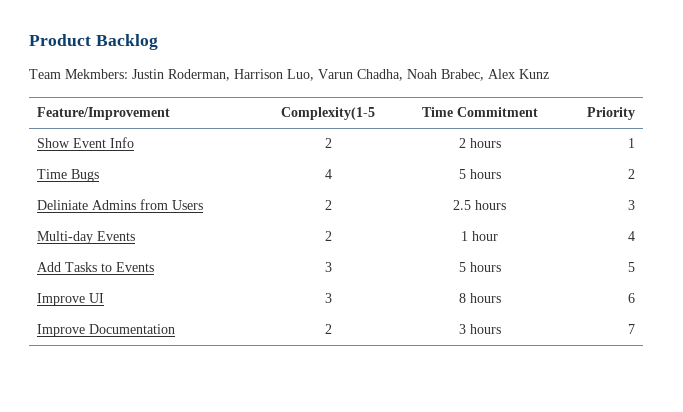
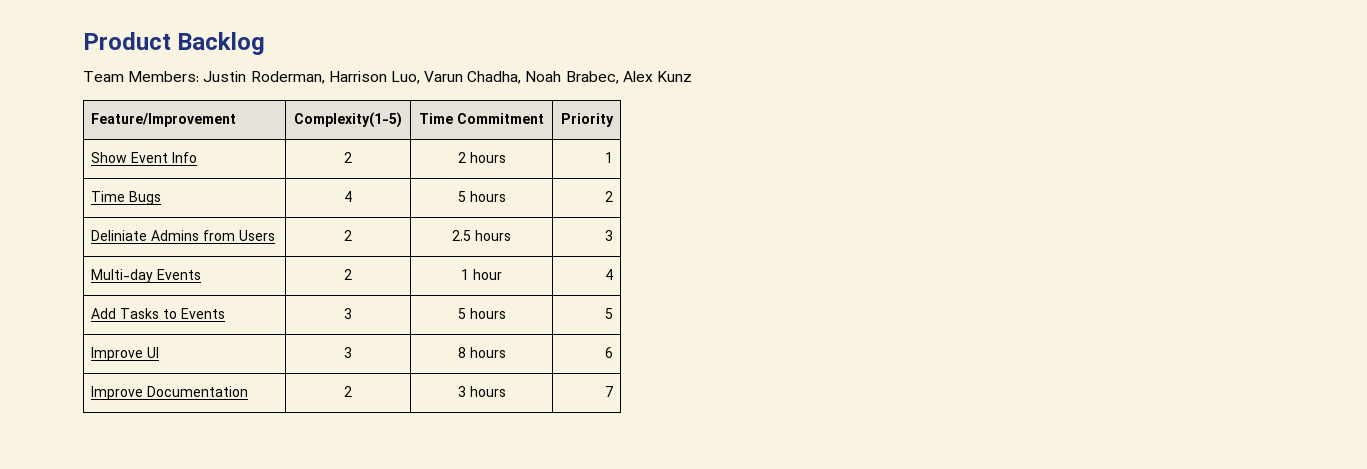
[65,69,128,79] Mekmbers: -> [128,71,200,82] Members:
[281,107,375,120] Complexity(1-5 -> [294,112,402,128] Complexity(1-5)

